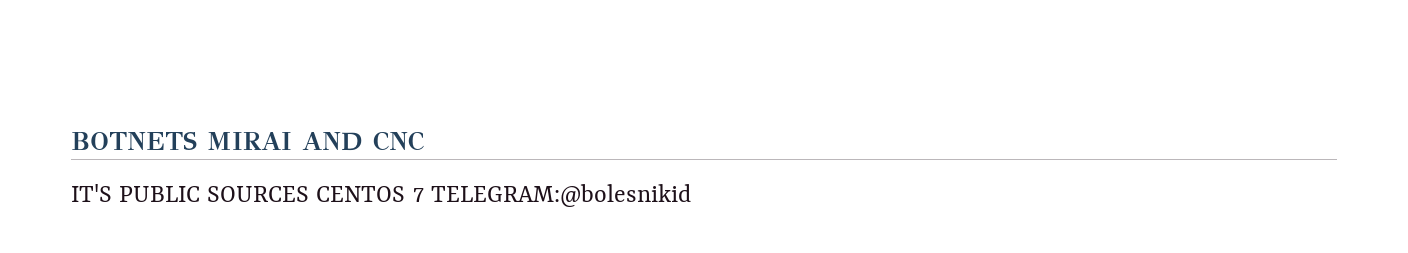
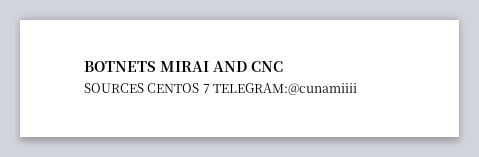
[71,184,201,202] IT'S PUBLIC -> (283, 66) none
[430,184,691,207] TELEGRAM:@bolesnikid -> [213,83,358,95] TELEGRAM:@cunamiiii

